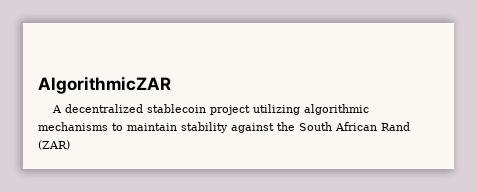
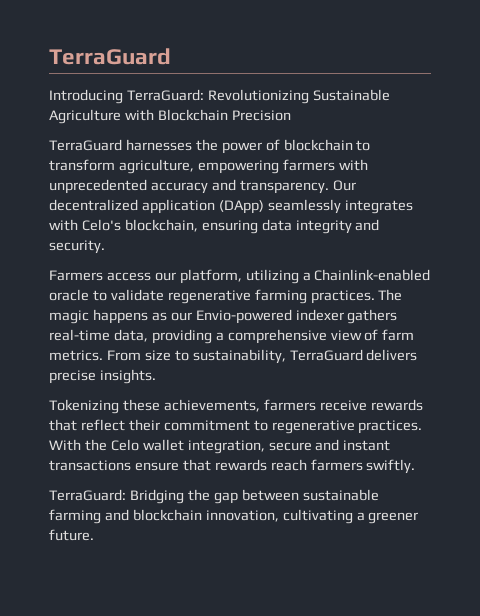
[38,76,171,94] [52,104,370,115] [38,122,410,133] [38,140,70,150] AlgorithmicZAR // A decentralized stablecoin project utilizing algorithmic mechanisms to maintain stability against the South African Rand (ZAR) -> [49,48,171,65] [49,89,390,104] [49,109,291,124] [49,139,371,154] [49,159,368,174] [49,179,356,194] [49,199,413,214] [49,219,380,234] [49,240,105,254] [49,269,431,284] [49,289,403,304] [49,309,398,324] [49,329,415,344] [49,349,418,364] [49,369,156,384] [49,399,423,414] [49,419,423,434] [49,439,391,454] [49,459,416,474] [49,489,379,504] [49,509,419,524] [49,529,94,541] TerraGuard // Introducing TerraGuard: Revolutionizing Sustainable Agriculture with Blockchain Precision // TerraGuard harnesses the power of blockchain to transform agriculture, empowering farmers with unprecedented accuracy and transparency. Our decentralized application (DApp) seamlessly integrates with Celo's blockchain, ensuring data integrity and security. // Farmers access our platform, utilizing a Chainlink-enabled oracle to validate regenerative farming practices. The magic happens as our Envio-powered indexer gathers real-time data, providing a comprehensive view of farm metrics. From size to sustainability, TerraGuard delivers precise insights. // Tokenizing these achievements, farmers receive rewards that reflect their commitment to regenerative practices. With the Celo wallet integration, secure and instant transactions ensure that rewards reach farmers swiftly. // TerraGuard: Bridging the gap between sustainable farming and blockchain innovation, cultivating a greener future.

